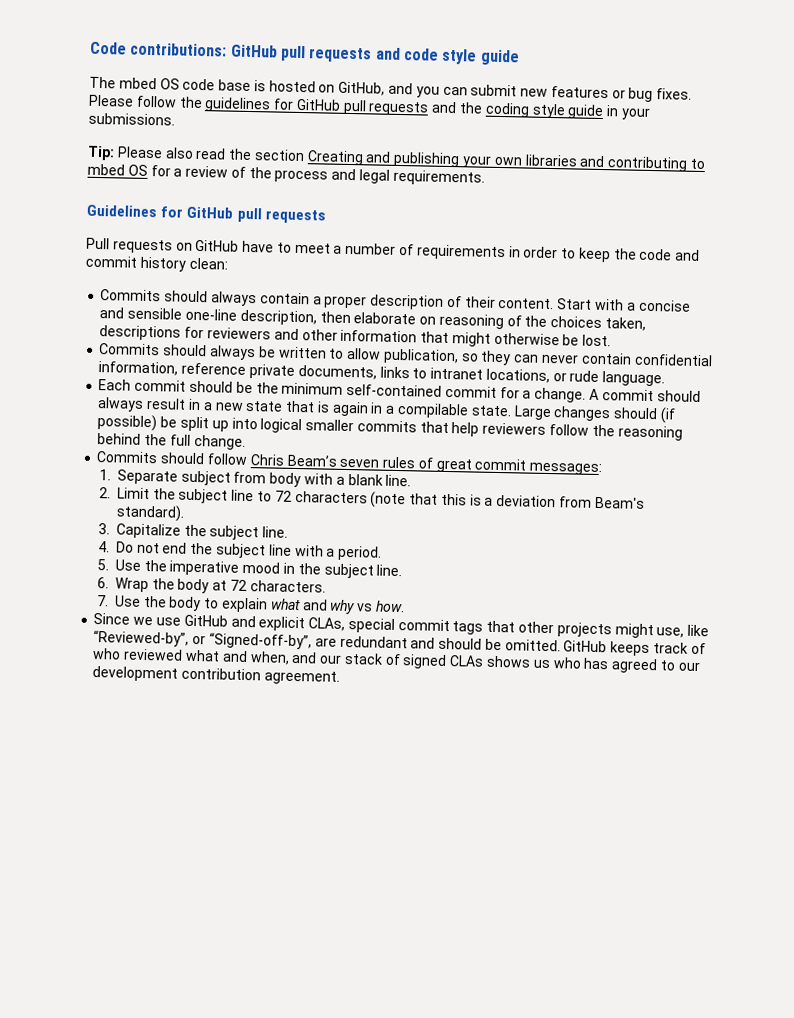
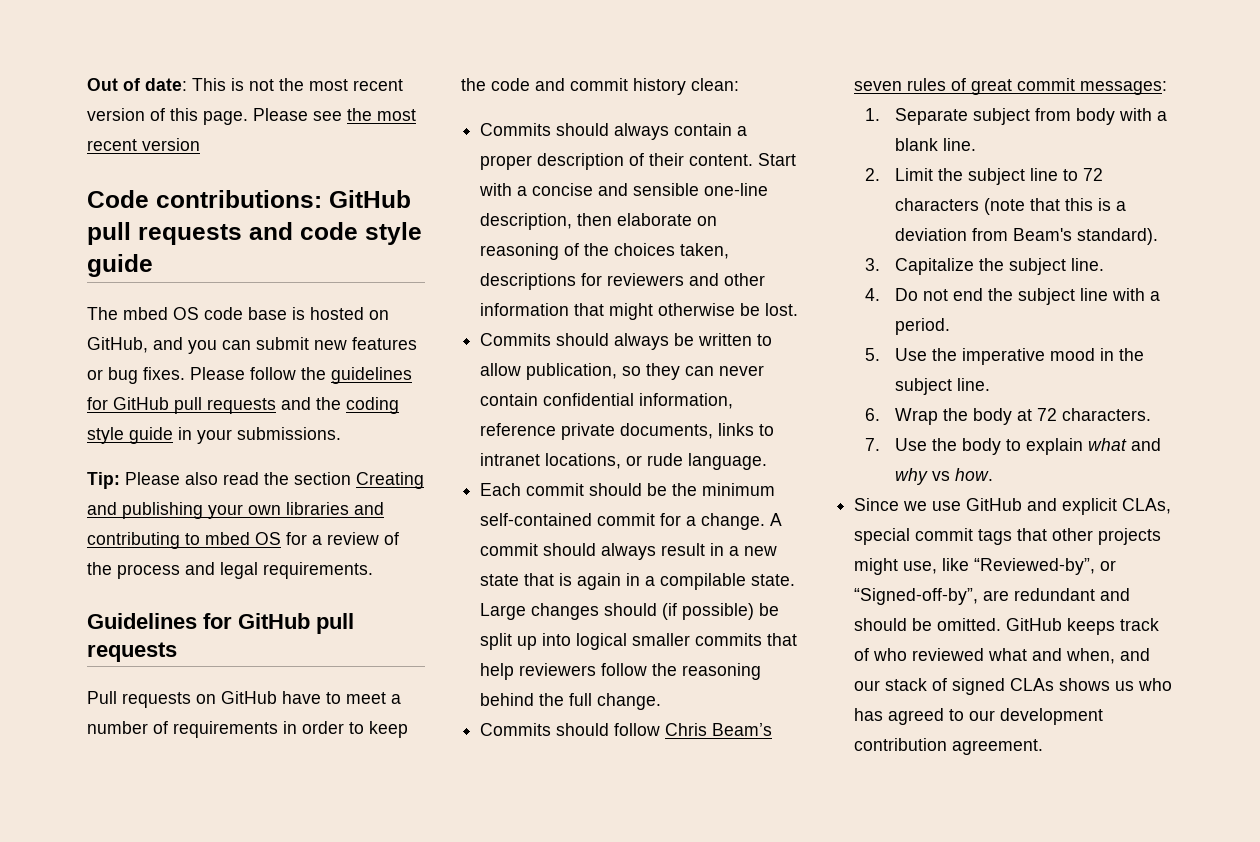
(89, 48) none -> [87,78,403,91] [87,108,416,125] [87,138,200,151] Out of date: This is not the most recent version of this page. Please see the most recent version //

